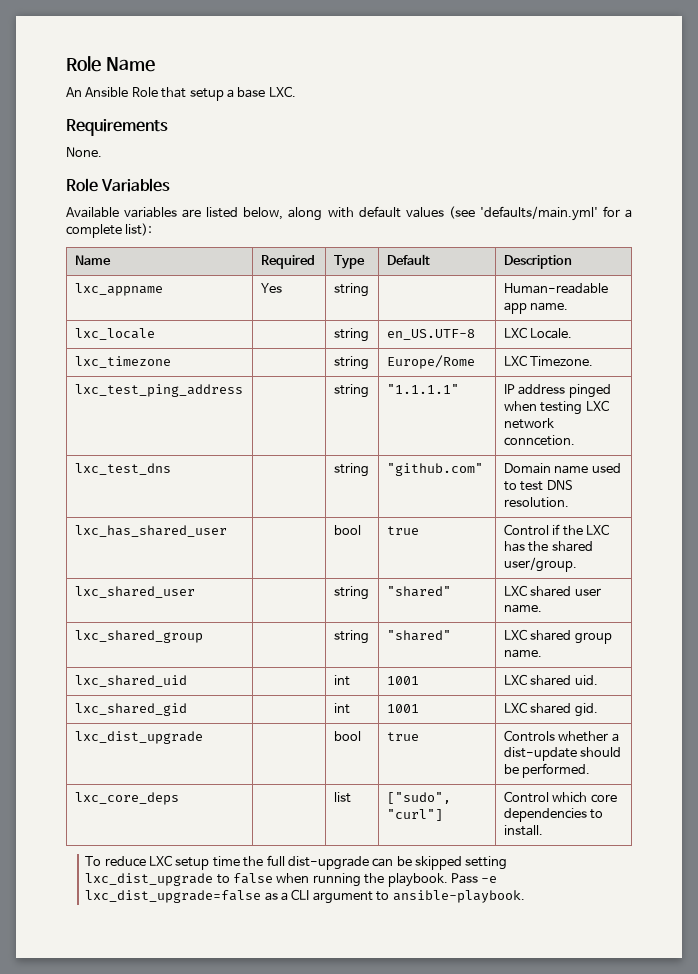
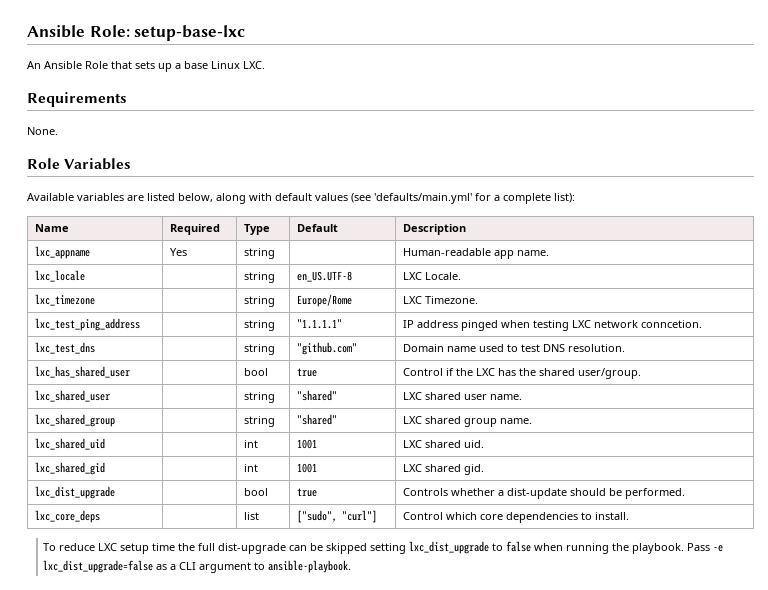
[66,56,155,72] Role Name -> [27,25,246,41] Ansible Role: setup-base-lxc
[189,88,224,101] setup -> [135,61,172,72] sets up
(266, 92) none -> [211,61,240,69] Linux

